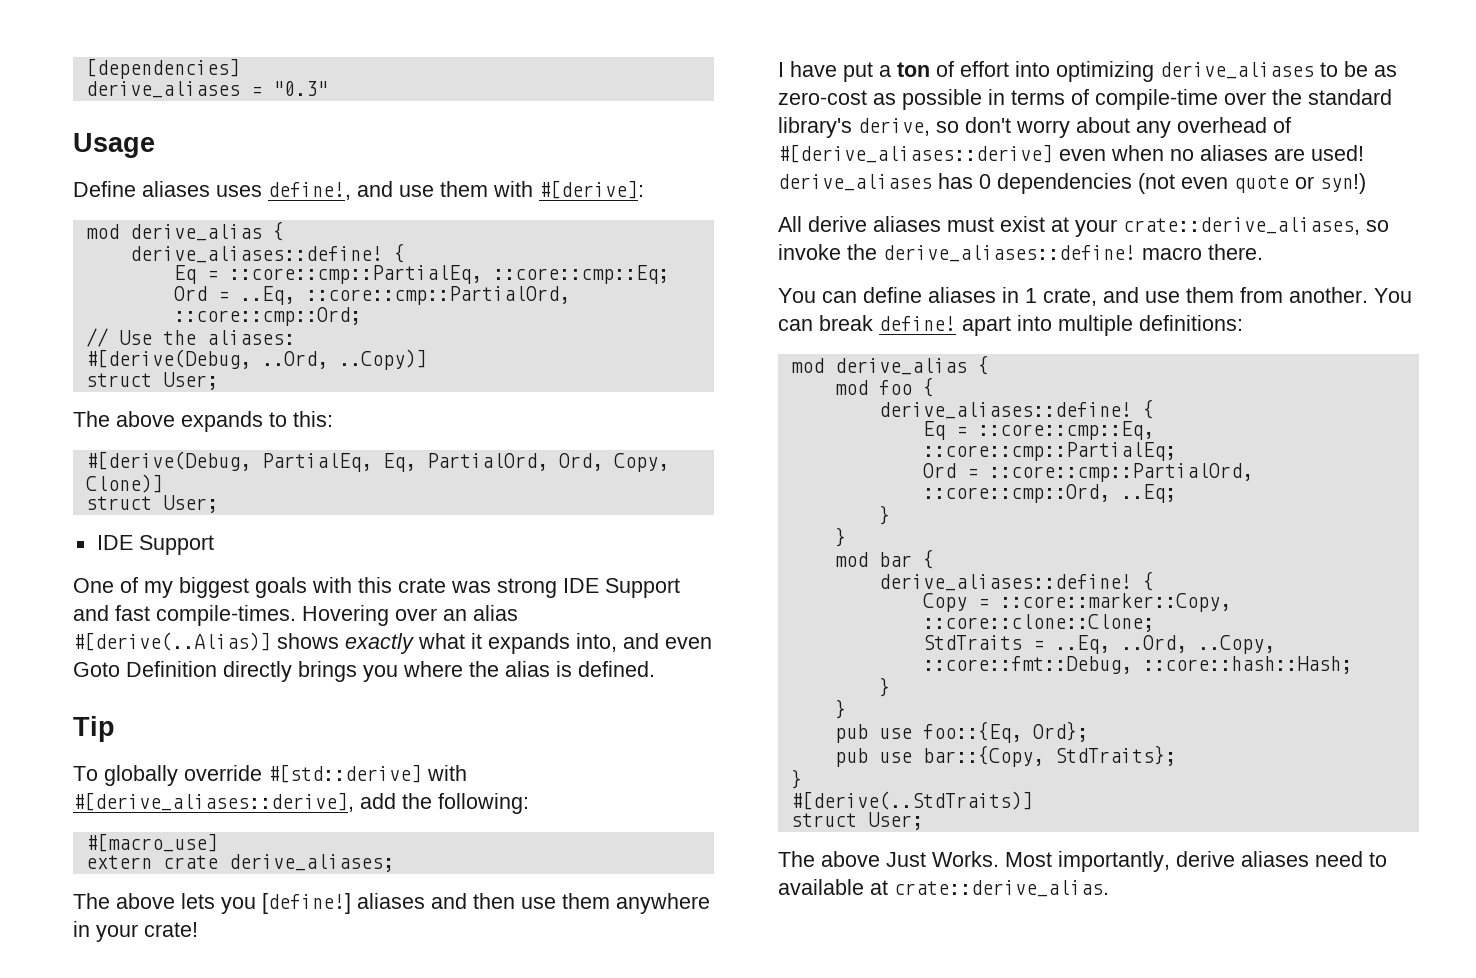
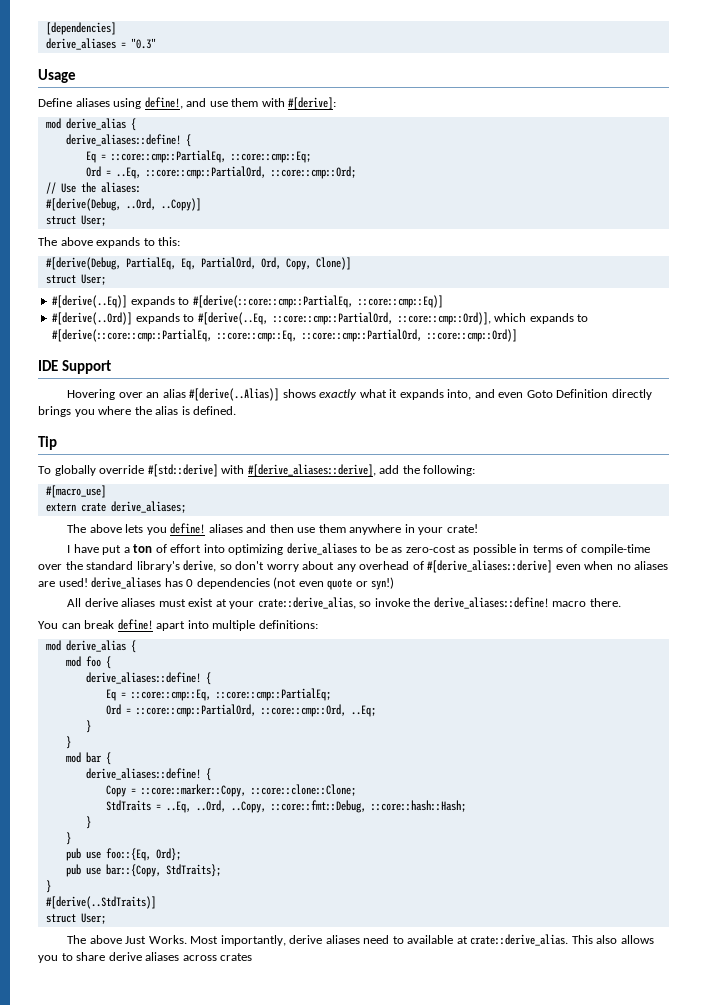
[216,185,262,197] uses -> [113,98,142,109] using
[96,535,214,555] [73,577,680,598] [73,605,296,626] IDE Support // One of my biggest goals with this crate was strong IDE Support and fast compile-times. -> [52,295,443,308] [52,312,589,325] [52,329,518,342] [38,360,112,374] #[derive(..Eq)] expands to #[derive(::core::cmp::PartialEq, ::core::cmp::Eq)] // #[derive(..Ord)] expands to #[derive(..Eq, ::core::cmp::PartialOrd, ::core::cmp::Ord)], which expands to #[derive(::core::cmp::PartialEq, ::core::cmp::Eq, ::core::cmp::PartialOrd, ::core::cmp::Ord)] // IDE Support //
[262,893,351,914] [define!] -> [170,523,206,534] define!
[1123,217,1360,235] crate::derive_aliases, -> [257,597,356,609] crate::derive_alias,
[863,287,1412,306] [778,319,813,331] define aliases in 1 crate, and use them from another. You can -> (81, 626) none
(1109, 888) none -> [571,935,654,944] [38,952,253,963] This also allows you to share derive aliases across crates

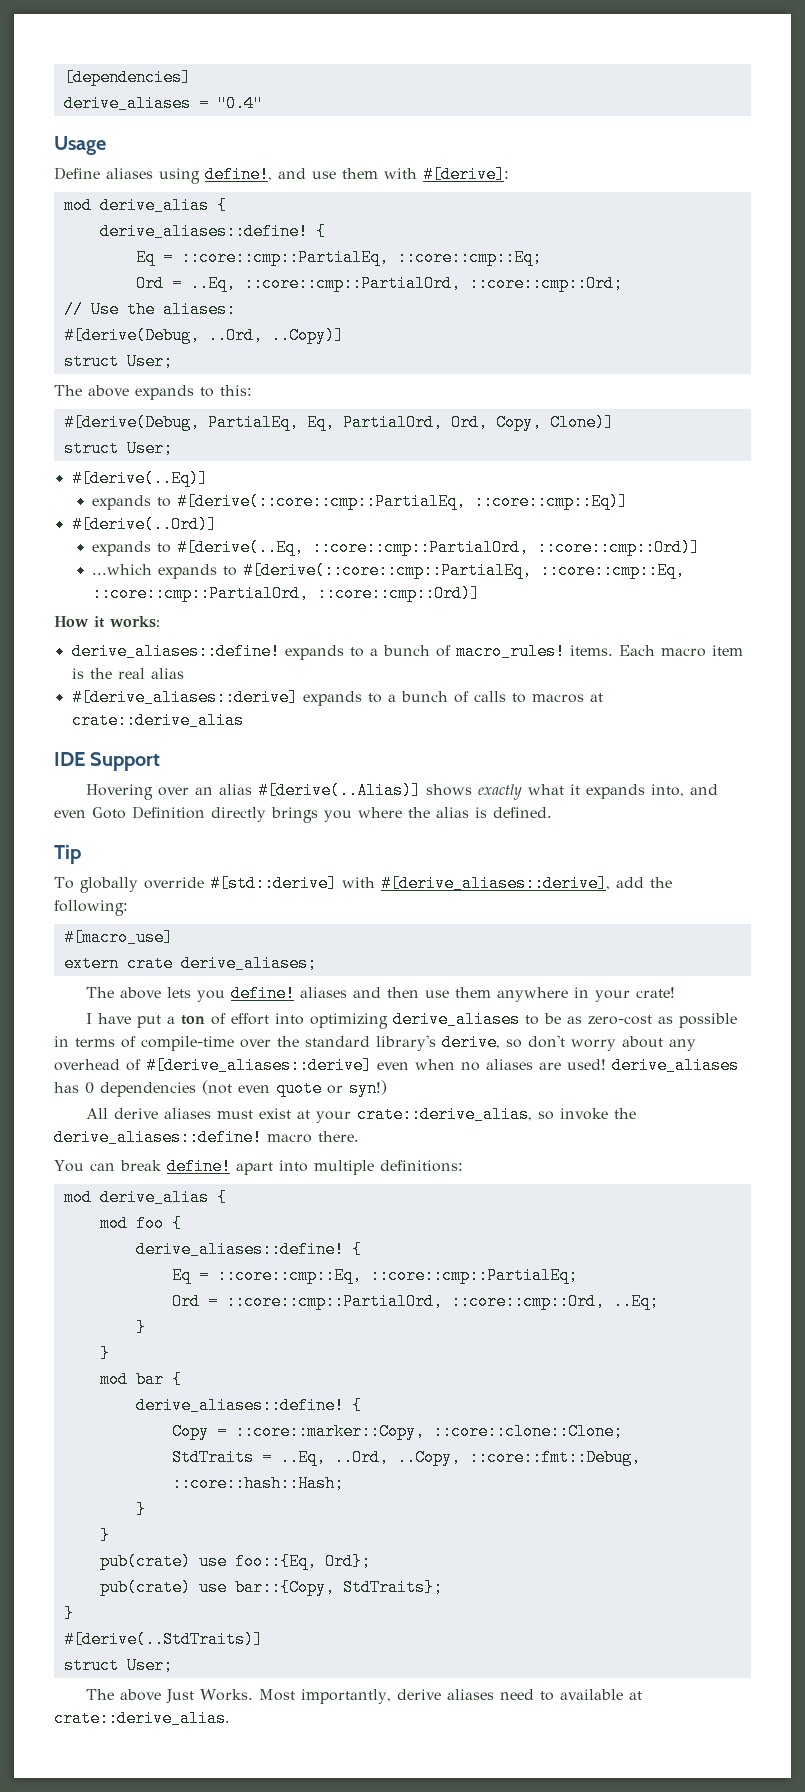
[130,38,156,49] "0.3" -> [216,95,263,112] "0.4"
(128, 301) none -> (208, 478) //
(133, 318) none -> (217, 524) //
[397,312,527,325] ::core::cmp::Ord)], which -> [537,539,701,556] [92,564,153,575] ::core::cmp::Ord)] // ...which
(518, 335) none -> [54,616,160,628] [71,643,743,660] [71,668,184,679] [71,689,603,706] [71,712,244,729] // How it works: // derive_aliases::define! expands to a bunch of macro_rules! items. Each macro item is the real alias // #[derive_aliases::derive] expands to a bunch of calls to macros at crate::derive_alias
[65,848,81,861] pub -> [99,1553,191,1570] pub(crate)
[65,864,81,877] pub -> [99,1579,191,1596] pub(crate)
[571,935,654,944] [38,952,253,963] This also allows you to share derive aliases across crates -> (230, 1718) none

